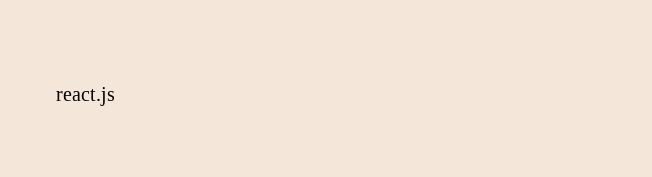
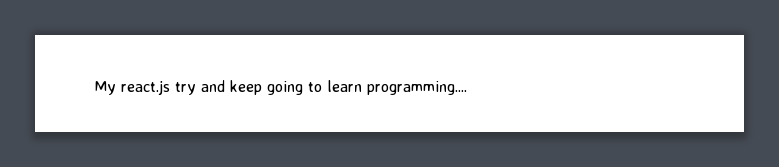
[56,87,115,106] react.js -> [94,80,467,95] My react.js try and keep going to learn programming....

